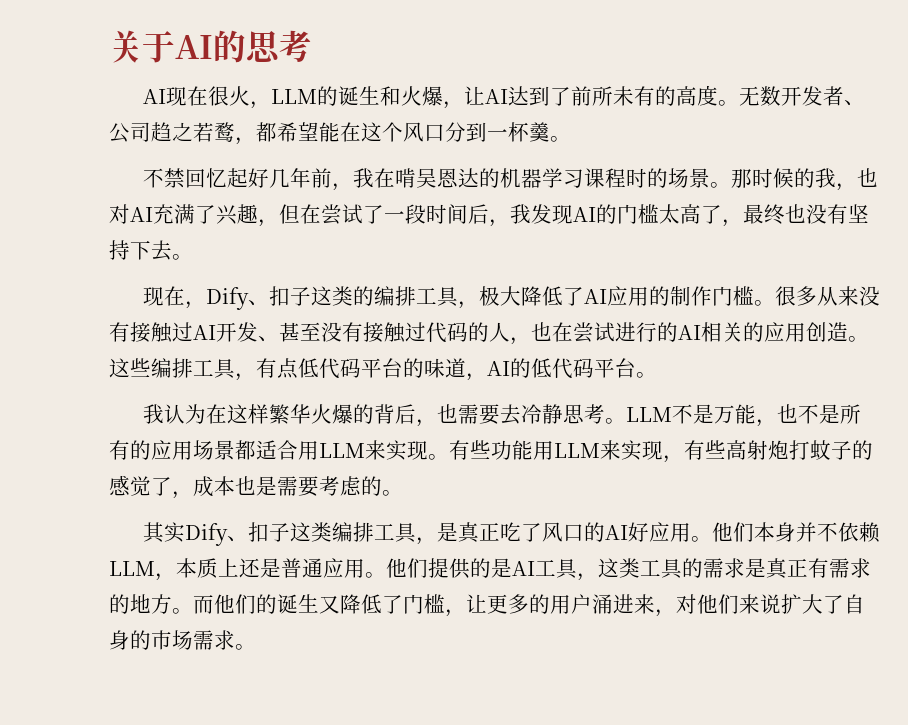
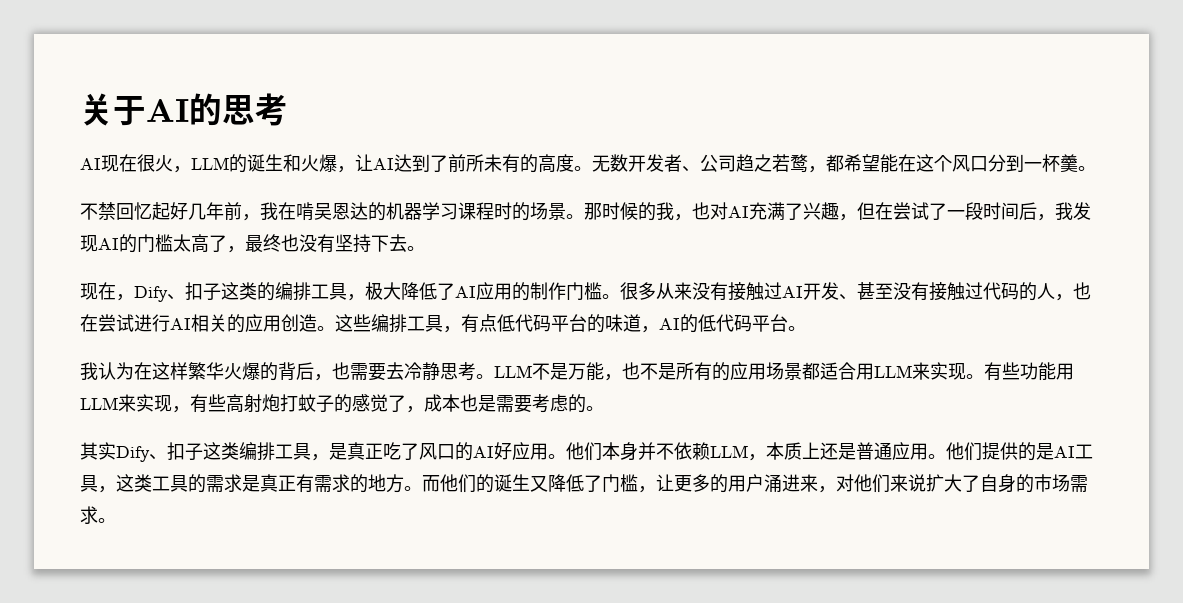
[657,322,678,342] 的 -> (170, 323) none

